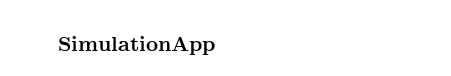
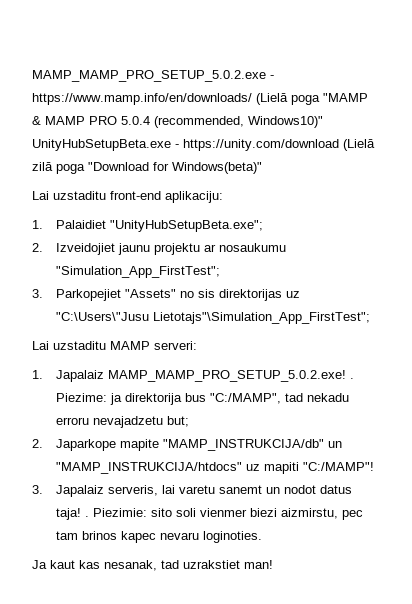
[58,36,215,55] SimulationApp -> [32,70,274,82] [32,93,368,105] [32,116,323,128] [32,139,375,151] [32,162,262,174] [32,191,223,203] [32,220,263,232] [32,243,286,255] [55,266,220,278] [32,289,300,301] [55,312,370,324] [32,341,197,350] [32,370,354,382] [55,393,349,405] [55,416,189,428] [32,439,342,451] [55,462,374,474] [32,485,352,497] [55,508,363,520] [55,531,262,543] [32,560,273,571] MAMP_MAMP_PRO_SETUP_5.0.2.exe - https://www.mamp.info/en/downloads/ (Lielā poga "MAMP & MAMP PRO 5.0.4 (recommended, Windows10)" UnityHubSetupBeta.exe - https://unity.com/download (Lielā zilā poga "Download for Windows(beta)" // Lai uzstaditu front-end aplikaciju: // 1. Palaidiet "UnityHubSetupBeta.exe"; // 2. Izveidojiet jaunu projektu ar nosaukumu "Simulation_App_FirstTest"; // 3. Parkopejiet "Assets" no sis direktorijas uz "C:\Users\"Jusu Lietotajs"\Simulation_App_FirstTest"; // Lai uzstaditu MAMP serveri: // 1. Japalaiz MAMP_MAMP_PRO_SETUP_5.0.2.exe! . Piezime: ja direktorija bus "C:/MAMP", tad nekadu erroru nevajadzetu but; // 2. Japarkope mapite "MAMP_INSTRUKCIJA/db" un "MAMP_INSTRUKCIJA/htdocs" uz mapiti "C:/MAMP"! // 3. Japalaiz serveris, lai varetu sanemt un nodot datus taja! . Piezimie: sito soli vienmer biezi aizmirstu, pec tam brinos kapec nevaru loginoties. // Ja kaut kas nesanak, tad uzrakstiet man!

